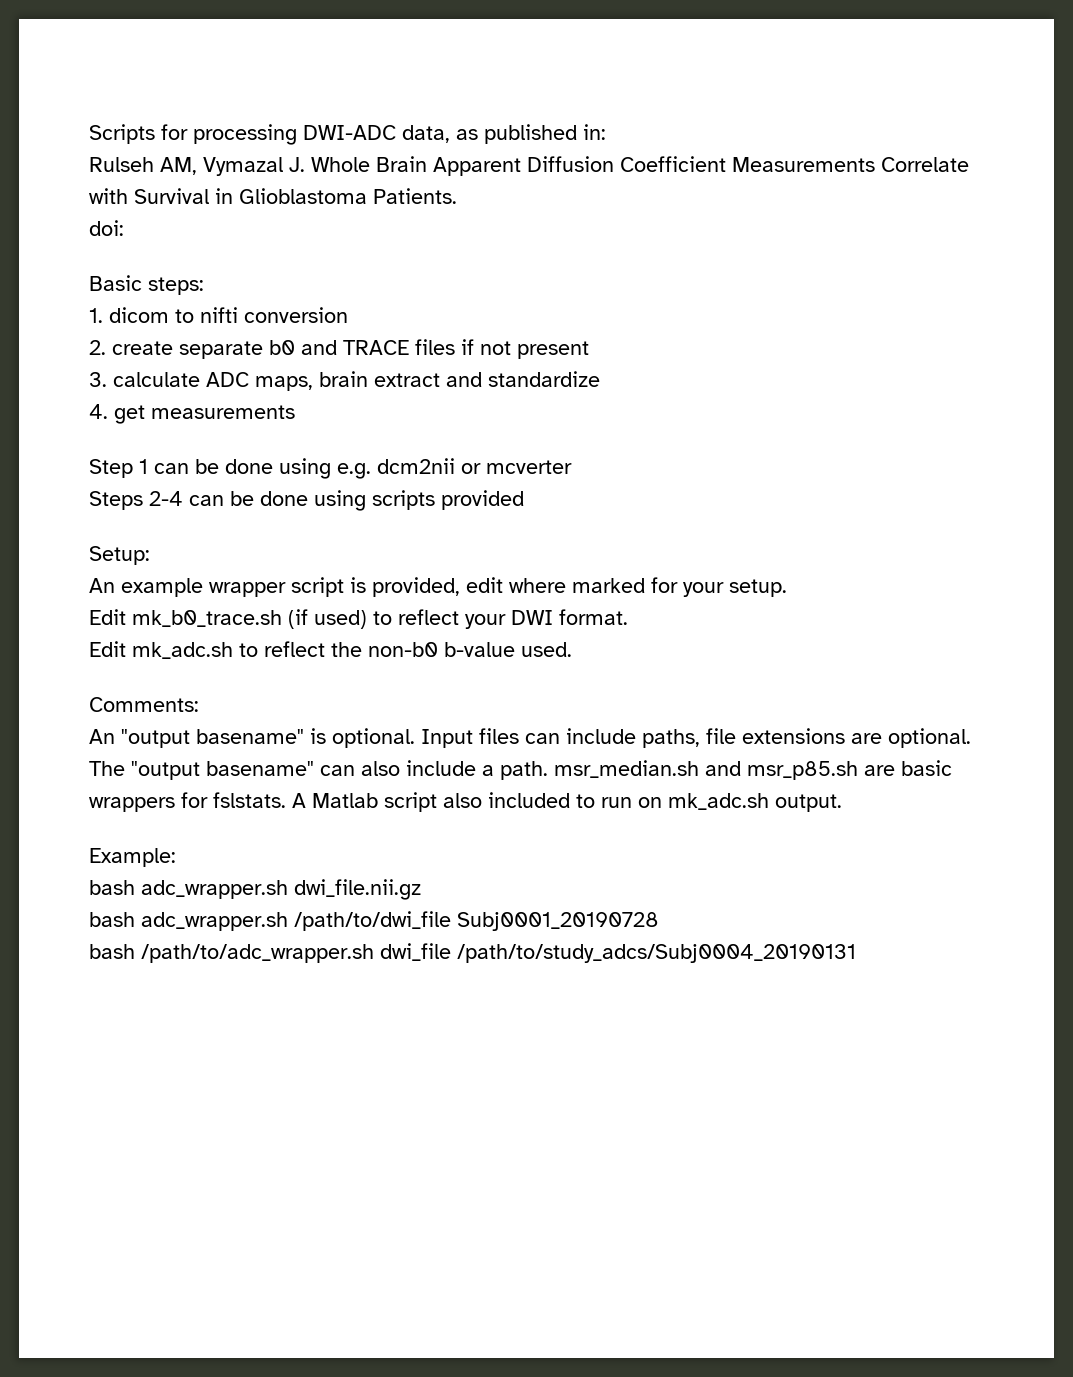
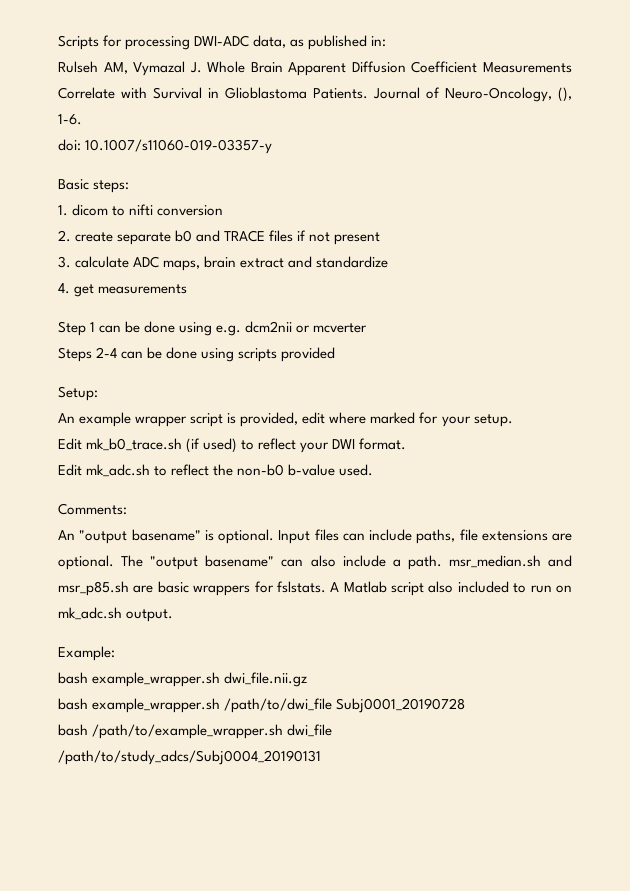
(457, 196) none -> [373,87,572,102] [58,114,82,125] Journal of Neuro-Oncology, (), 1-6.
(124, 228) none -> [85,139,273,154] 10.1007/s11060-019-03357-y
[141,880,288,899] adc_wrapper.sh -> [92,672,221,687] example_wrapper.sh
[141,912,288,931] adc_wrapper.sh -> [92,698,221,713] example_wrapper.sh
[141,944,374,963] /path/to/adc_wrapper.sh -> [92,724,284,739] /path/to/example_wrapper.sh

